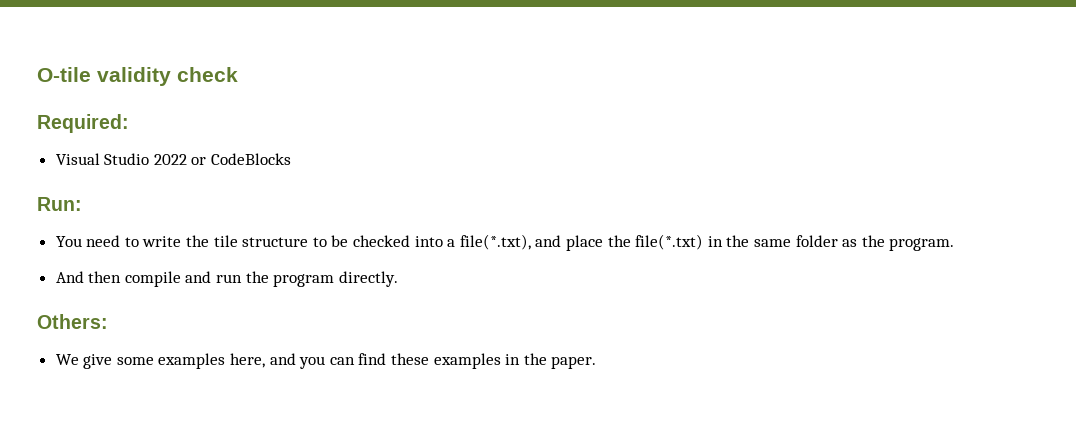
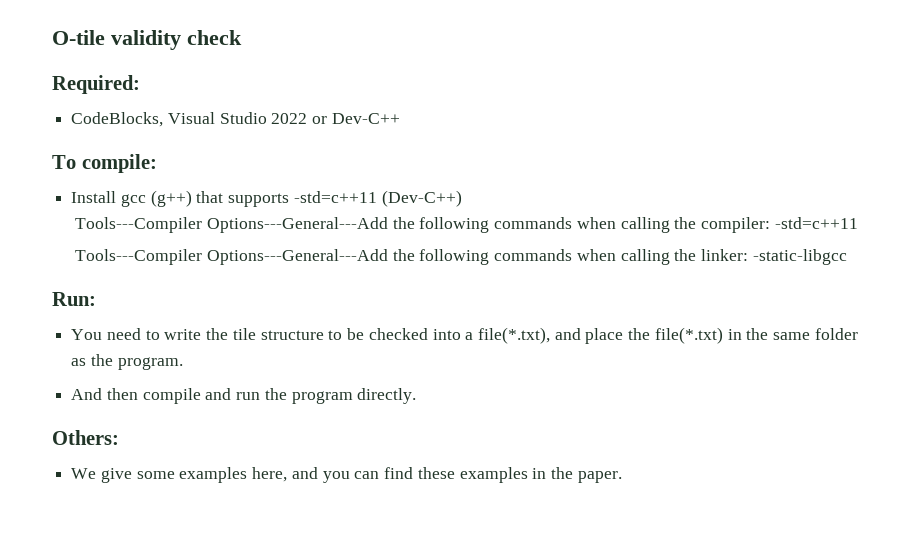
(129, 123) none -> [71,112,164,127] CodeBlocks,
[211,153,292,165] CodeBlocks -> [331,113,400,124] [52,154,157,173] [71,190,462,207] [75,217,858,233] [75,249,847,265] Dev-C++ // To compile: // Install gcc (g++) that supports -std=c++11 (Dev-C++) // Tools---Compiler Options---General---Add the following commands when calling the compiler: -std=c++11 // Tools---Compiler Options---General---Add the following commands when calling the linker: -static-libgcc

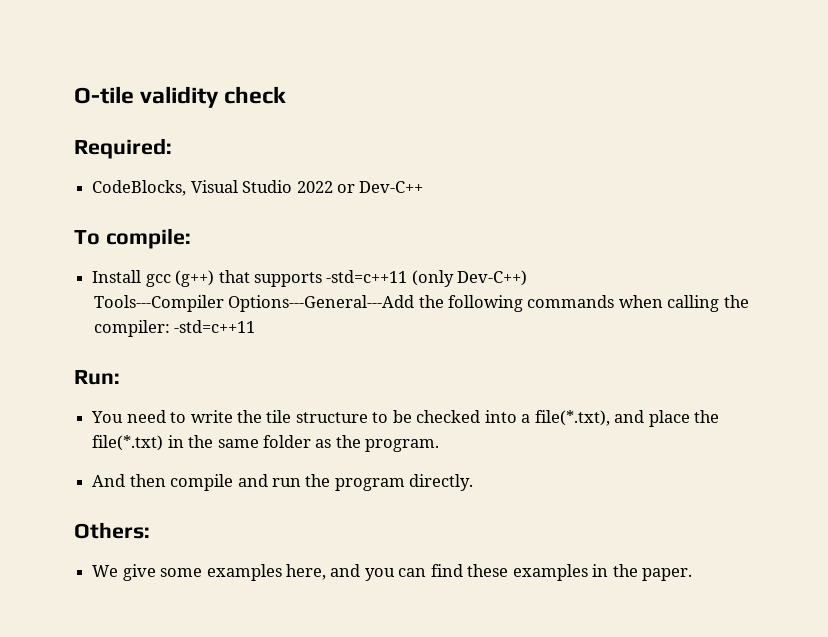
[381,190,462,207] (Dev-C++) -> [411,270,528,287] (only Dev-C++)
[75,249,847,265] // Tools---Compiler Options---General---Add the following commands when calling the linker: -static-libgcc -> (256, 326) none

